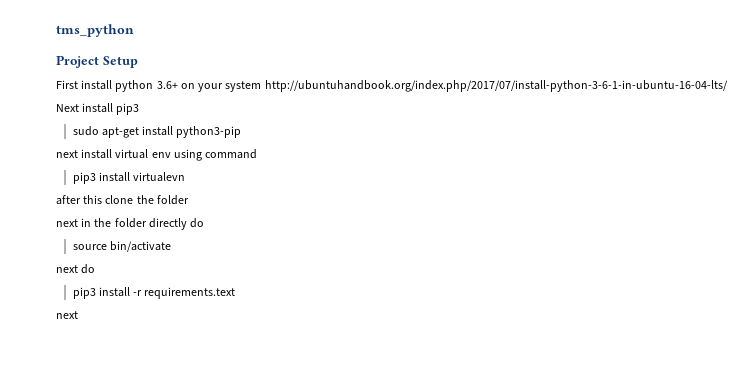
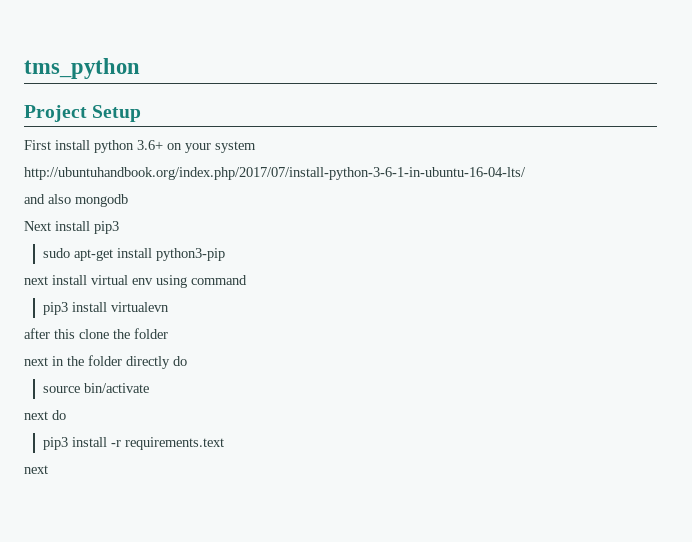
(262, 86) none -> (256, 147) //
(728, 86) none -> [24,194,128,207] // and also mongodb

